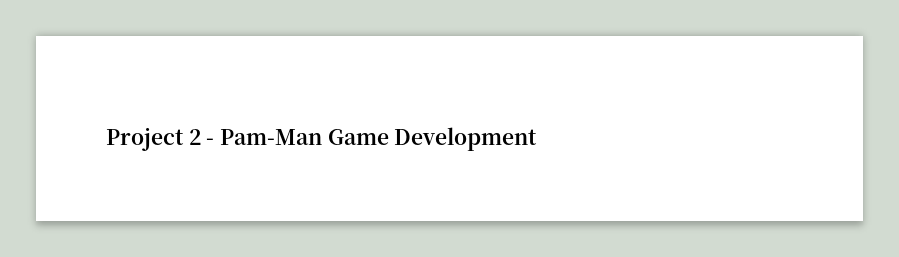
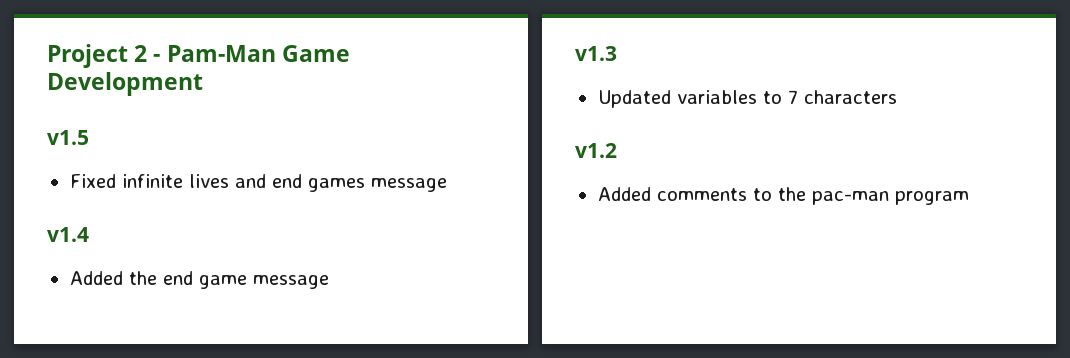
(538, 139) none -> [47,130,89,145] [69,174,447,192] [47,227,89,242] [69,271,329,289] [575,46,617,61] [597,90,897,108] [575,143,617,158] [597,187,969,205] // v1.5 // Fixed infinite lives and end games message // v1.4 // Added the end game message // v1.3 // Updated variables to 7 characters // v1.2 // Added comments to the pac-man program

